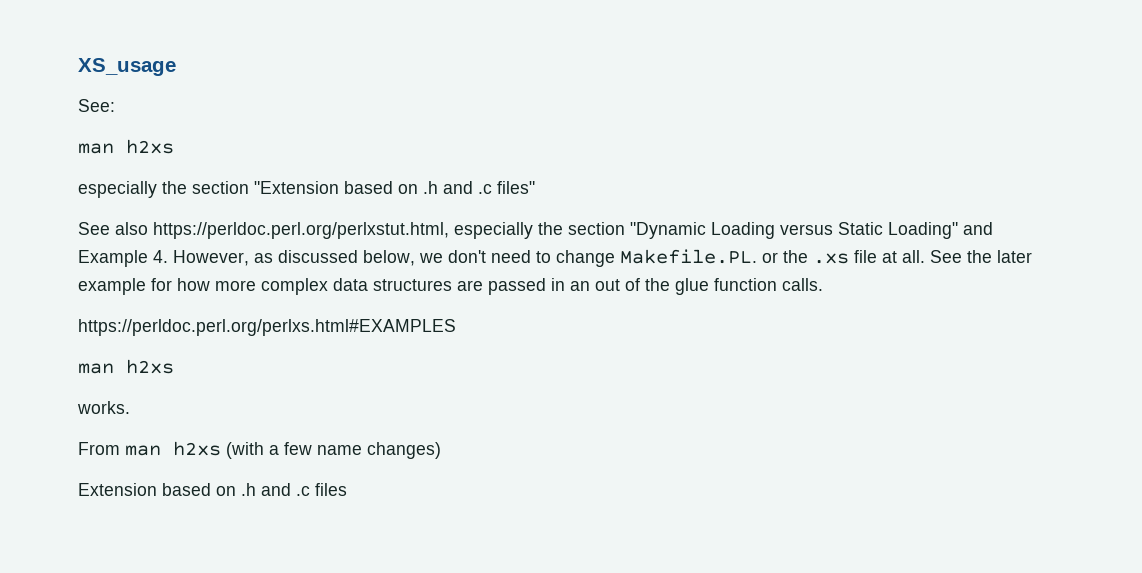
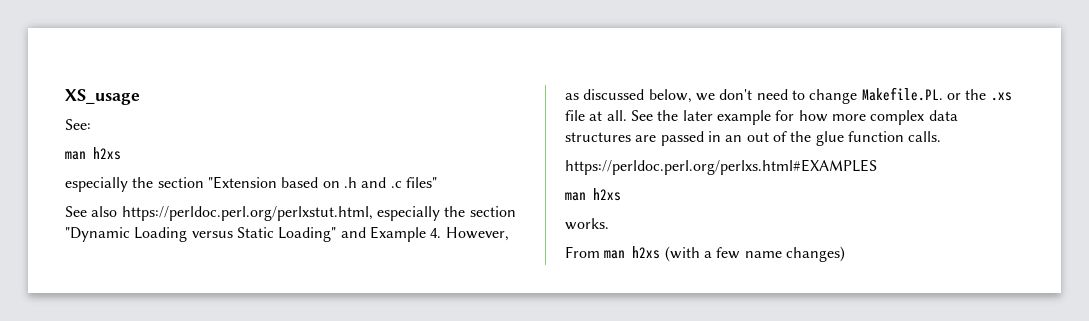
[78,483,347,496] // Extension based on .h and .c files -> (845, 254) none

